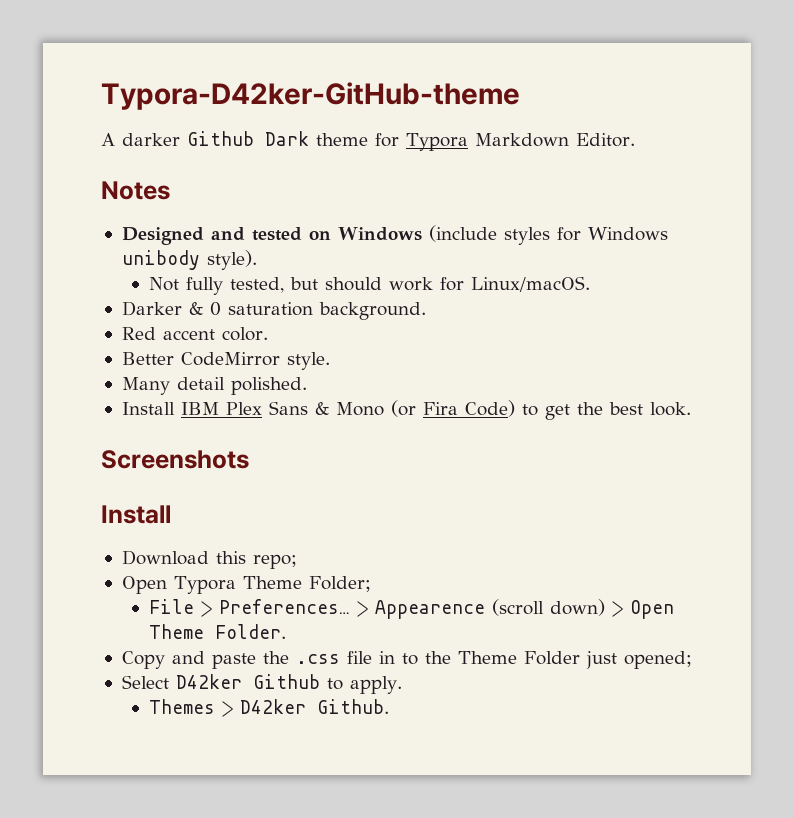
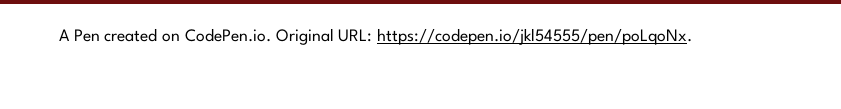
[101,82,520,110] [101,131,635,151] [101,181,170,200] [121,225,668,245] [121,250,257,270] [148,276,590,295] [121,301,426,320] [121,327,268,341] [121,352,330,370] [121,377,307,395] [121,400,691,420] [101,450,249,469] [101,505,171,524] [121,550,297,569] [121,576,371,594] [148,599,674,619] [148,624,286,639] [121,651,692,669] [121,674,402,694] [148,699,389,717] Typora-D42ker-GitHub-theme // A darker Github Dark theme for Typora Markdown Editor. // Notes // Designed and tested on Windows (include styles for Windows unibody style). // Not fully tested, but should work for Linux/macOS. // Darker & 0 saturation background. // Red accent color. // Better CodeMirror style. // Many detail polished. // Install IBM Plex Sans & Mono (or Fira Code) to get the best look. // Screenshots // Install // Download this repo; // Open Typora Theme Folder; // File > Preferences… > Appearence (scroll down) > Open Theme Folder. // Copy and paste the .css file in to the Theme Folder just opened; // Select D42ker Github to apply. // Themes > D42ker Github. -> [59,28,693,45] A Pen created on CodePen.io. Original URL: https://codepen.io/jkl54555/pen/poLqoNx.

